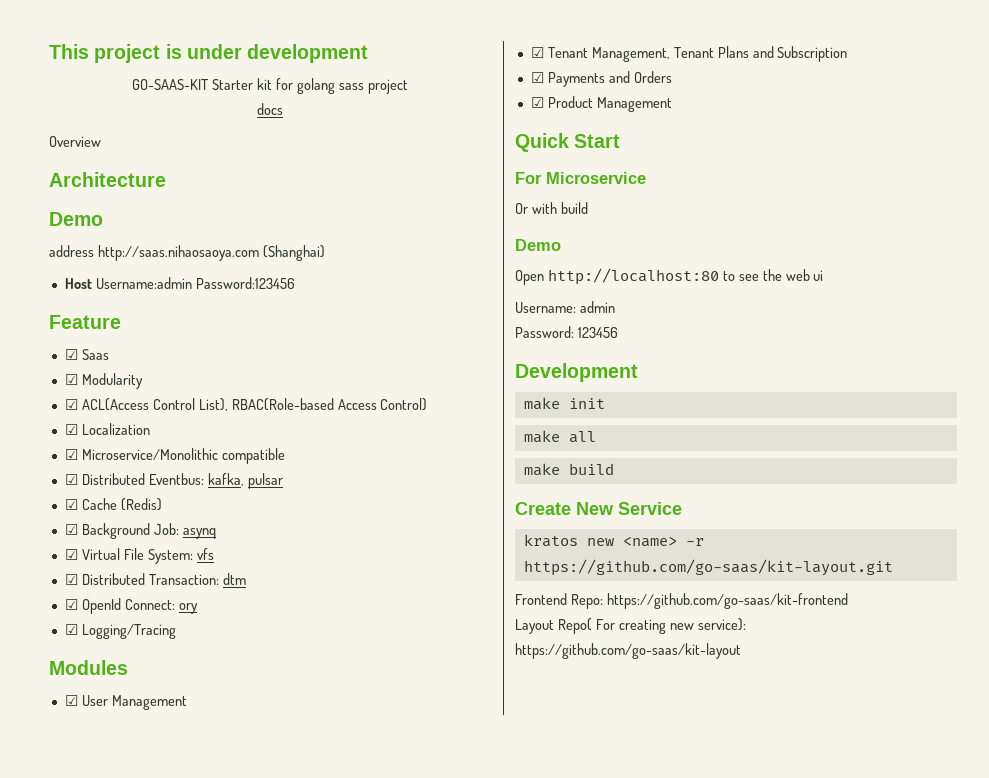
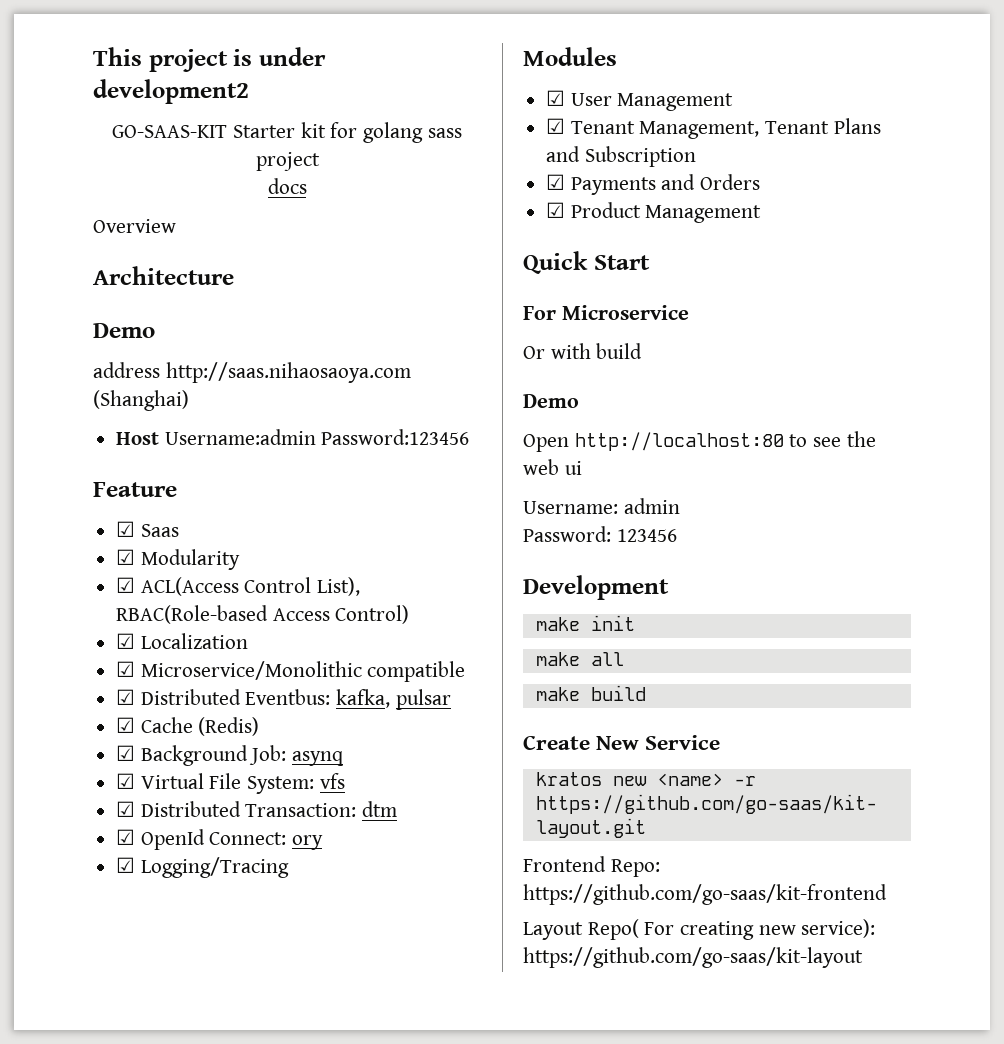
[247,44,369,63] development -> [93,79,249,104] development2

